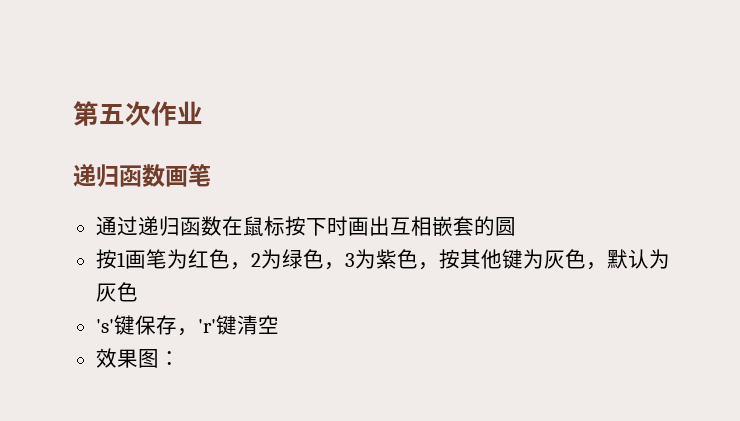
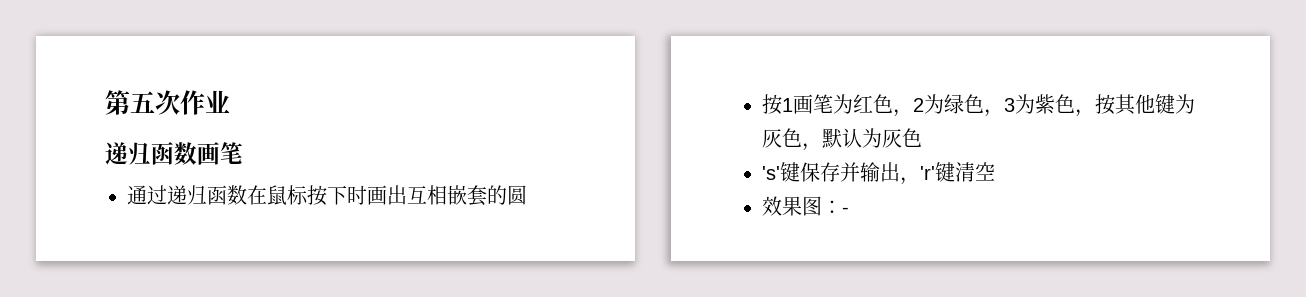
(177, 325) none -> [840,162,900,182] 并输出
(180, 358) none -> [842,207,849,214] -

